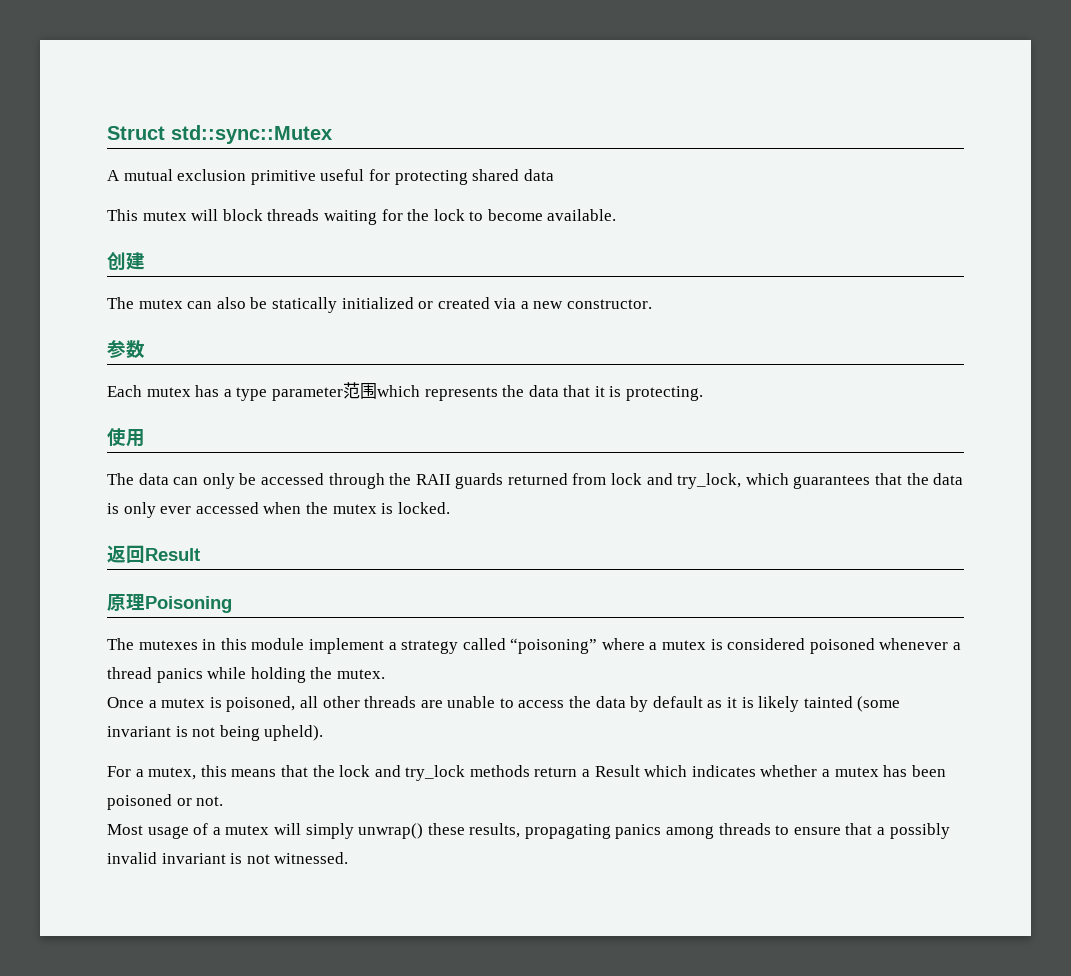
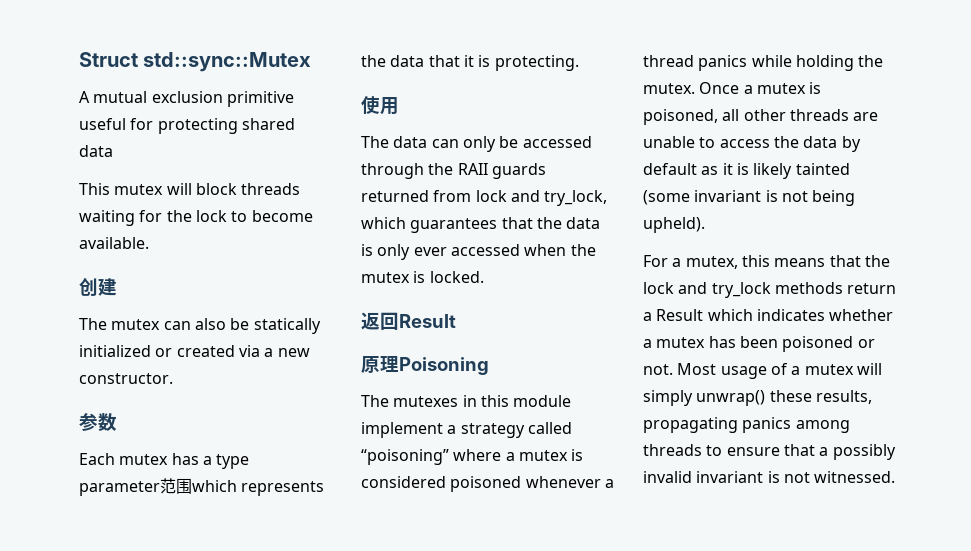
(385, 674) // -> (695, 88) none
(224, 801) // -> (673, 369) none

